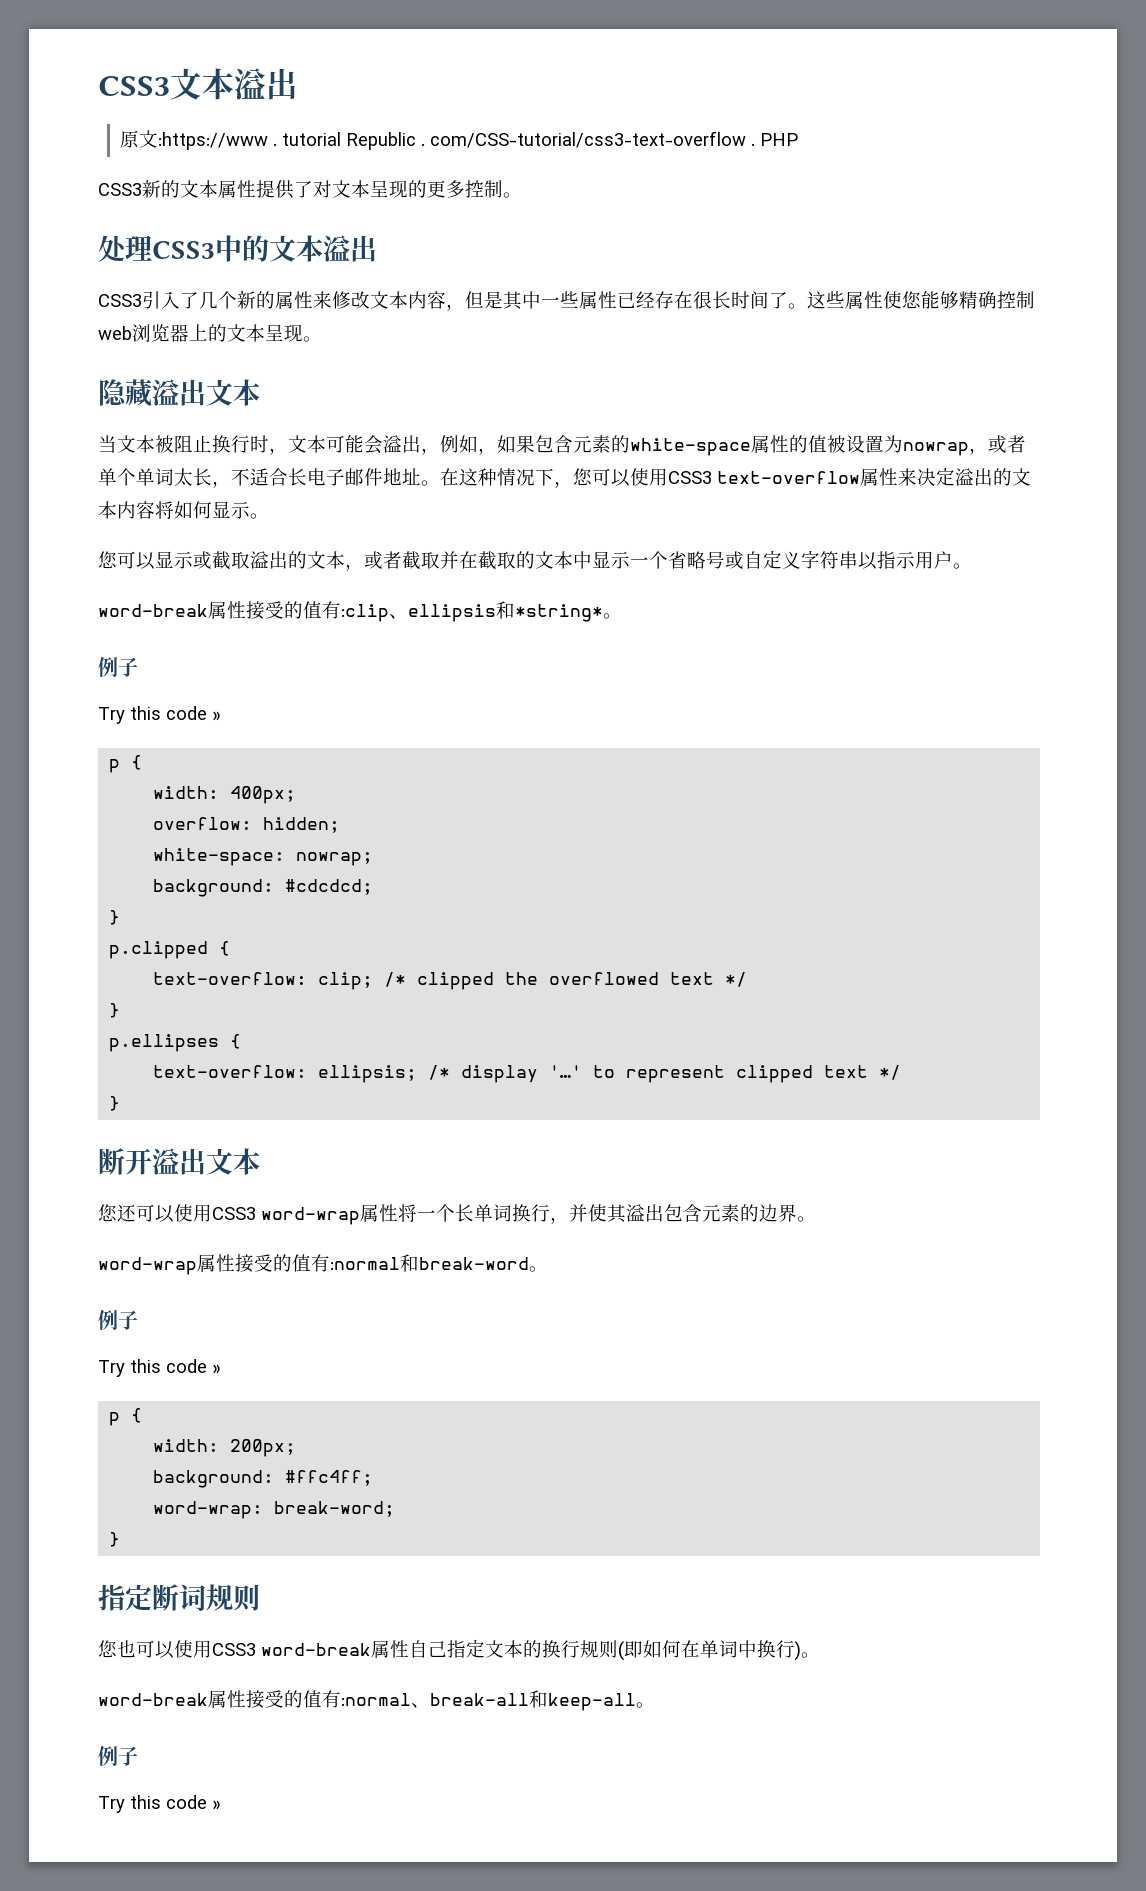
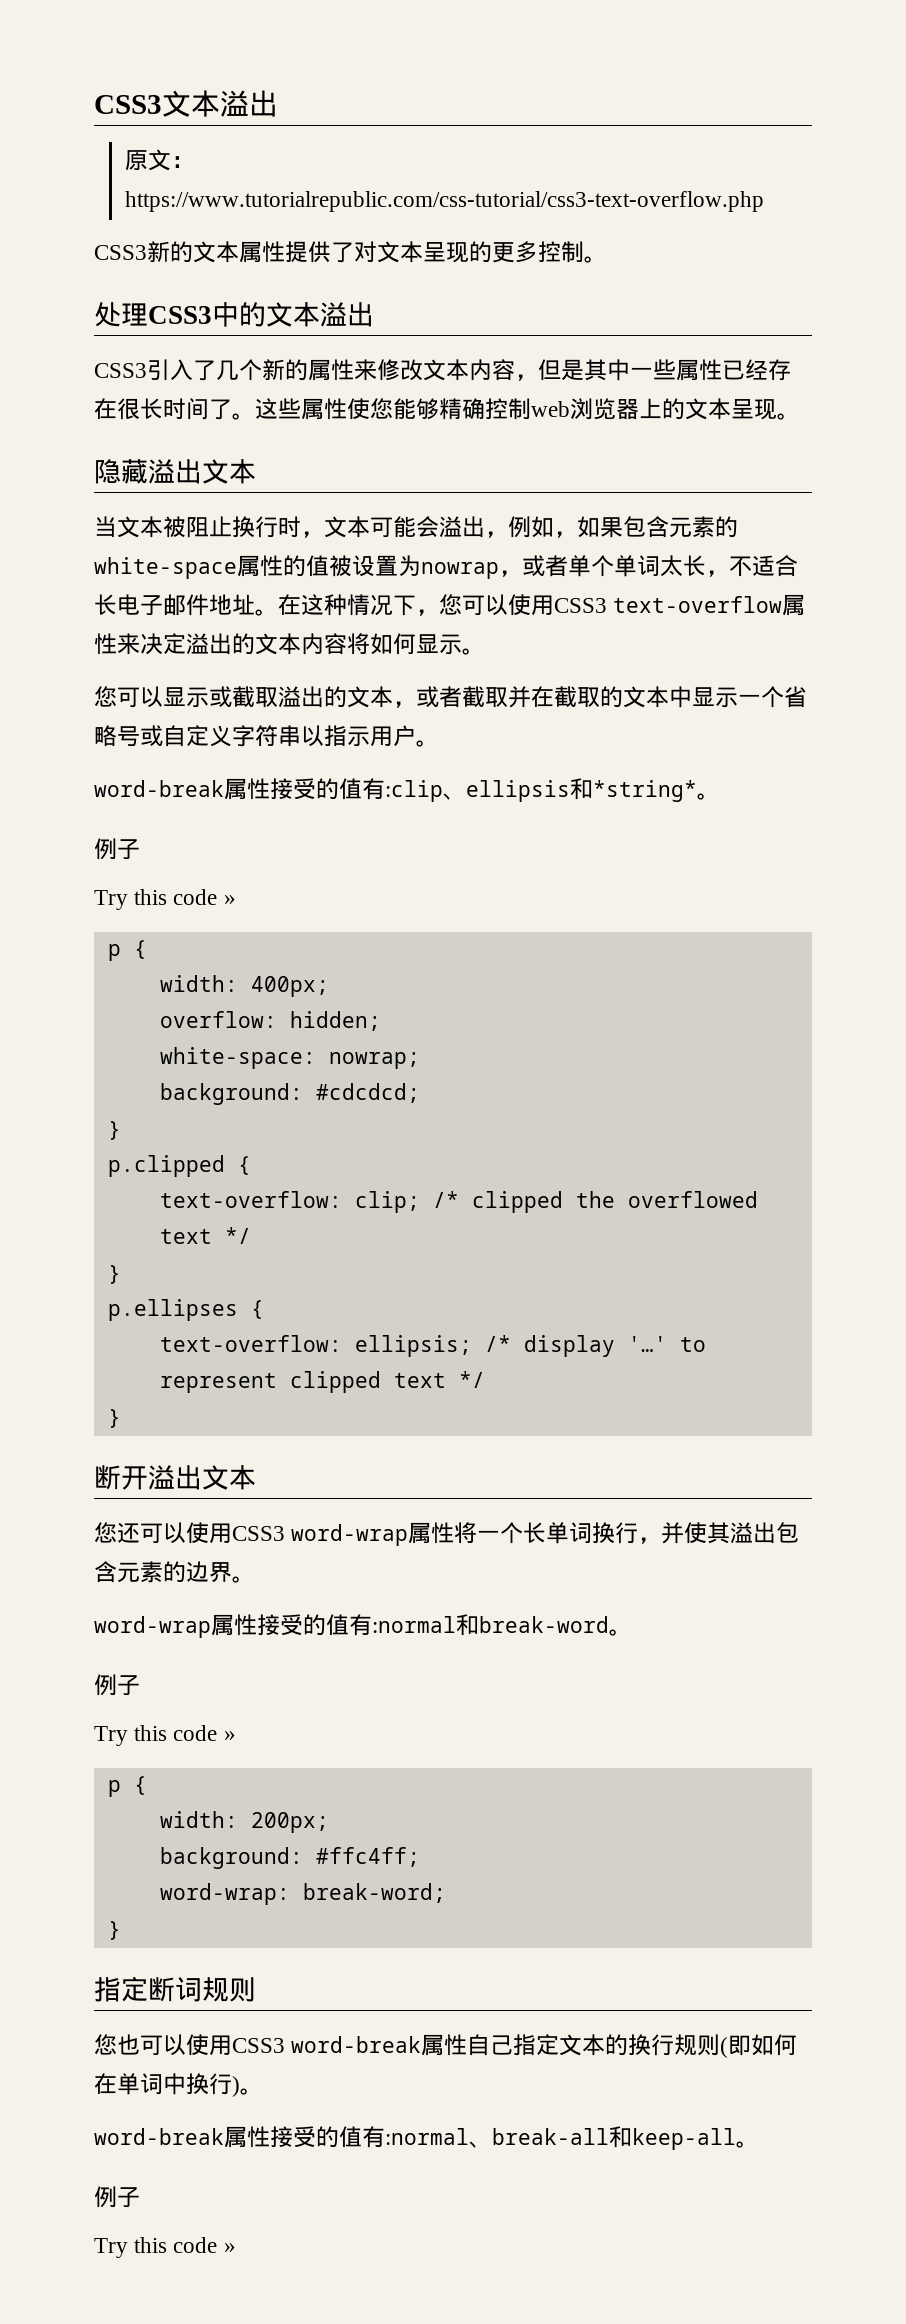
[157,131,798,150] :https://www . tutorial Republic . com/CSS-tutorial/css3-text-overflow . PHP -> [171,156,195,168] [125,191,765,212] ：https://www.tutorialrepublic.com/css-tutorial/css3-text-overflow.php

